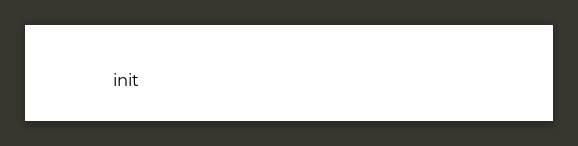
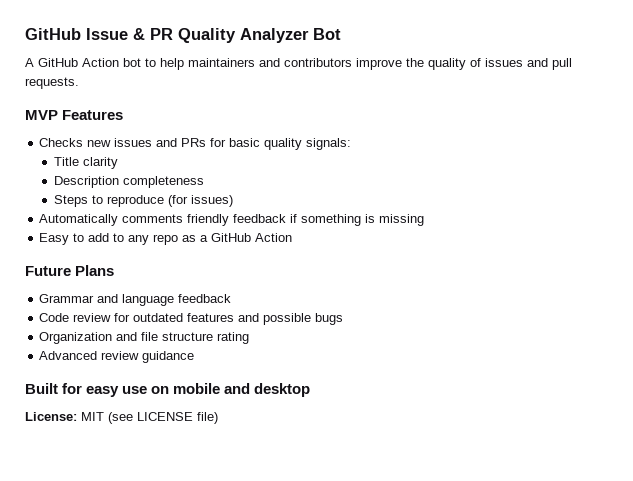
[113,73,139,86] init -> [25,28,341,43] [25,58,572,70] [25,77,79,89] [25,110,124,120] [39,138,352,150] [53,157,118,169] [53,176,204,188] [53,195,233,207] [39,214,425,226] [39,233,293,245] [25,265,115,276] [39,294,232,306] [39,313,344,325] [39,332,250,344] [39,351,195,363] [25,383,311,397] [25,412,218,424] GitHub Issue & PR Quality Analyzer Bot // A GitHub Action bot to help maintainers and contributors improve the quality of issues and pull requests. // MVP Features // Checks new issues and PRs for basic quality signals: // Title clarity // Description completeness // Steps to reproduce (for issues) // Automatically comments friendly feedback if something is missing // Easy to add to any repo as a GitHub Action // Future Plans // Grammar and language feedback // Code review for outdated features and possible bugs // Organization and file structure rating // Advanced review guidance // Built for easy use on mobile and desktop // License: MIT (see LICENSE file)

